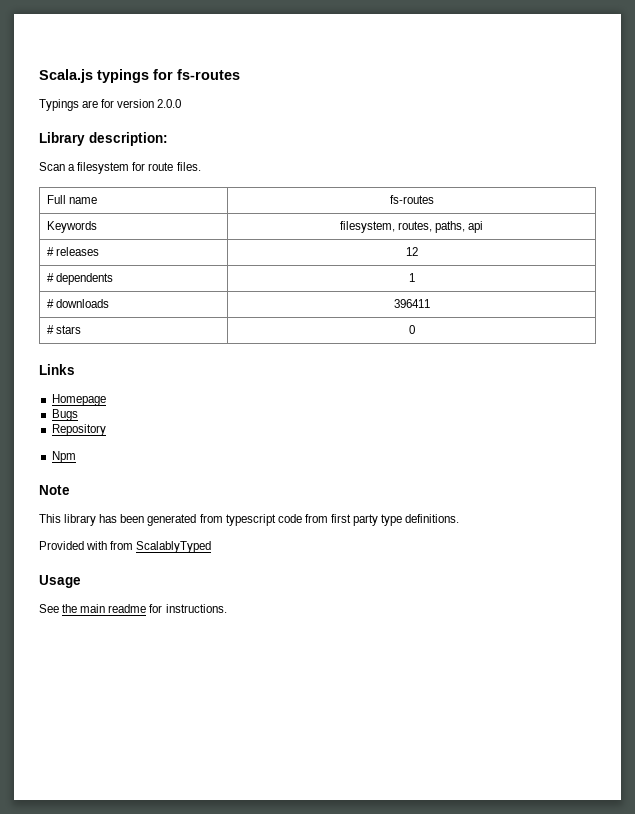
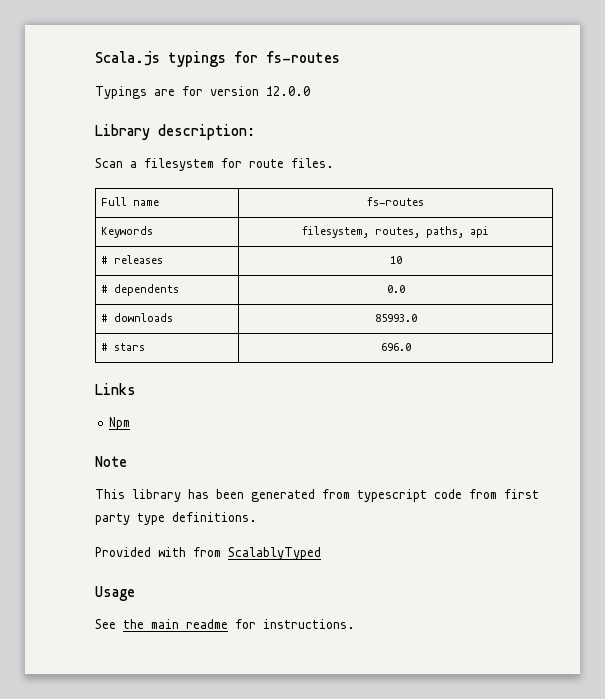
[157,99,182,108] 2.0.0 -> [266,86,310,96] 12.0.0
[405,247,418,256] 12 -> [389,256,402,264] 10
[408,273,415,282] 1 -> [386,285,405,293] 0.0
[393,299,430,308] 396411 -> [374,314,417,322] 85993.0
[408,325,415,334] 0 -> [380,343,411,351] 696.0
[51,394,106,406] [51,409,78,421] [51,424,106,436] // Homepage // Bugs // Repository -> (136, 389) none

